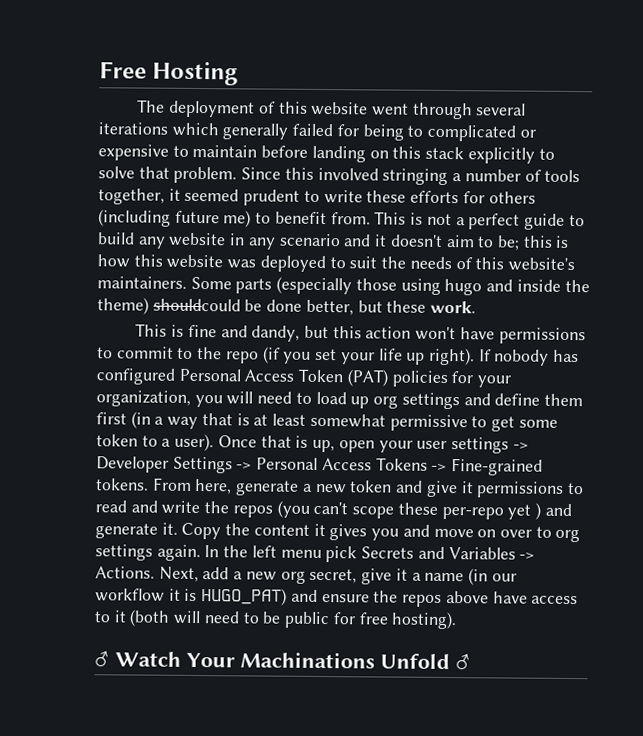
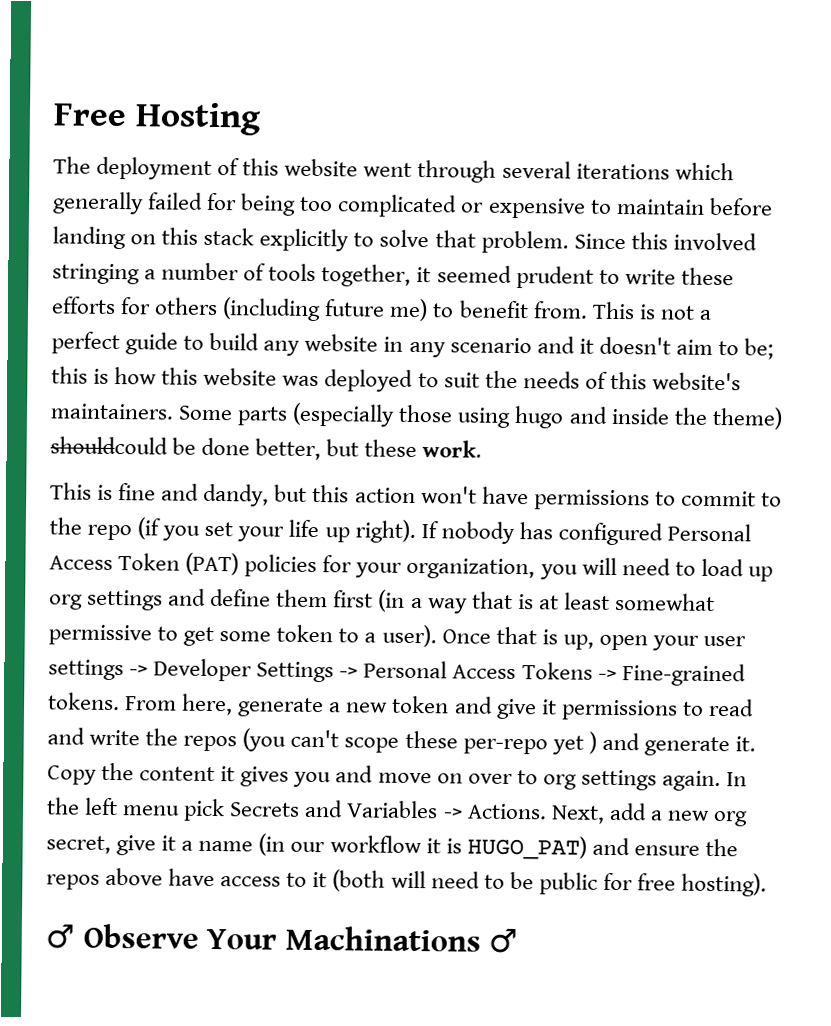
[407,125,424,137] to -> [300,196,334,212] too
[115,651,181,667] Watch -> [82,923,199,949] Observe
[380,653,450,670] Unfold -> (481, 938) none

